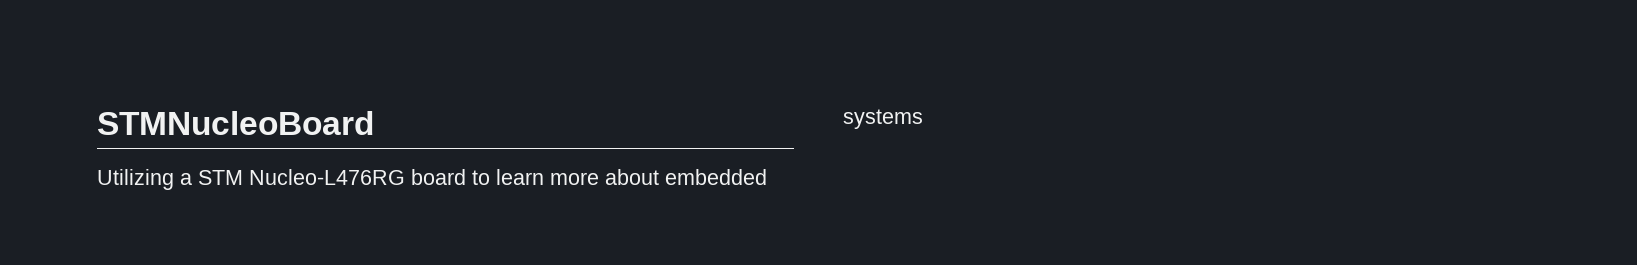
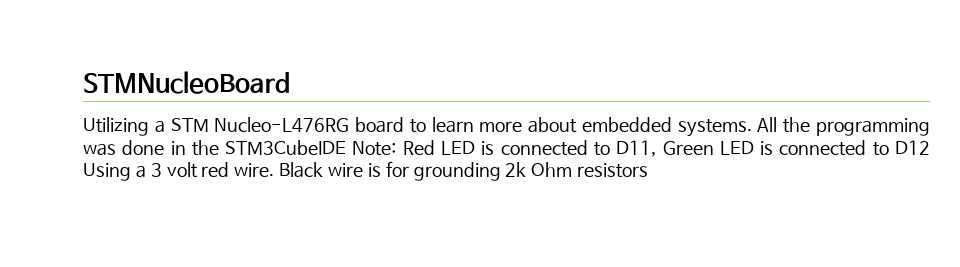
[843,109,923,129] systems -> [677,117,931,137] [83,140,930,157] [83,161,649,181] systems. All the programming was done in the STM3CubeIDE Note: Red LED is connected to D11, Green LED is connected to D12 Using a 3 volt red wire. Black wire is for grounding 2k Ohm resistors

